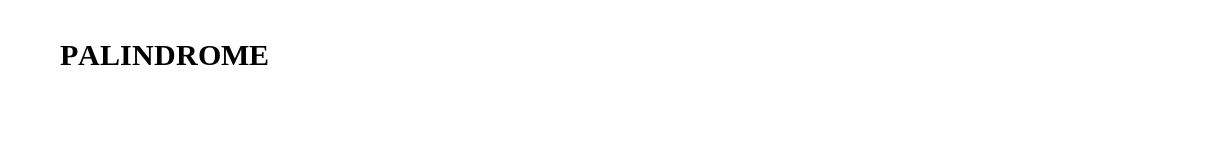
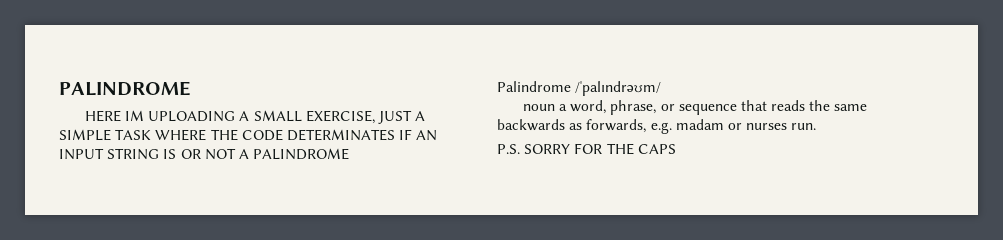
[60,46,269,65] PALINDROME -> [59,81,191,96] [84,110,426,124] [59,129,438,141] [59,148,350,160] [497,81,662,96] [522,100,868,115] [497,119,817,134] [497,143,676,155] PALINDROME // HERE IM UPLOADING A SMALL EXERCISE, JUST A SIMPLE TASK WHERE THE CODE DETERMINATES IF AN INPUT STRING IS OR NOT A PALINDROME // Palindrome /ˈpalɪndrəʊm/ // noun a word, phrase, or sequence that reads the same backwards as forwards, e.g. madam or nurses run. // P.S. SORRY FOR THE CAPS

